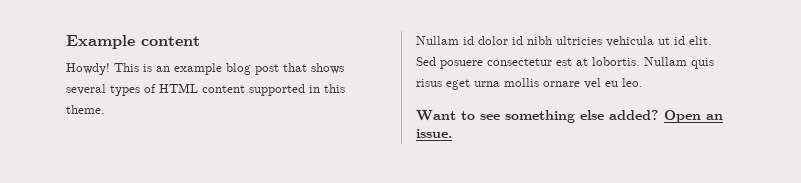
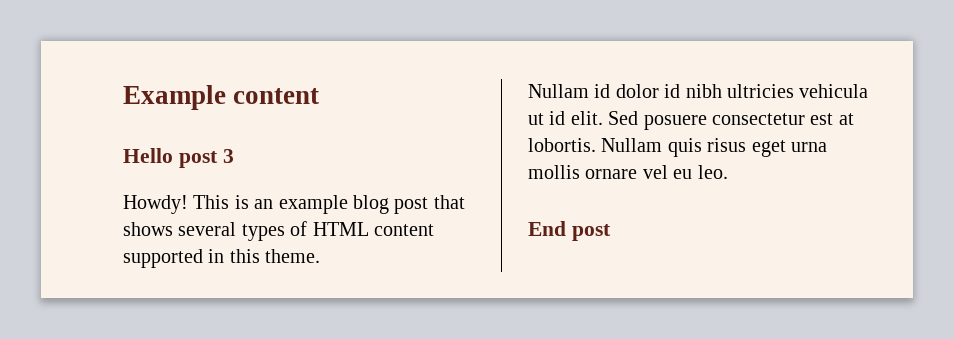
(200, 41) none -> [123,148,234,168] // Hello post 3
[416,110,723,123] [416,129,452,138] Want to see something else added? Open an issue. -> [528,221,611,241] End post

